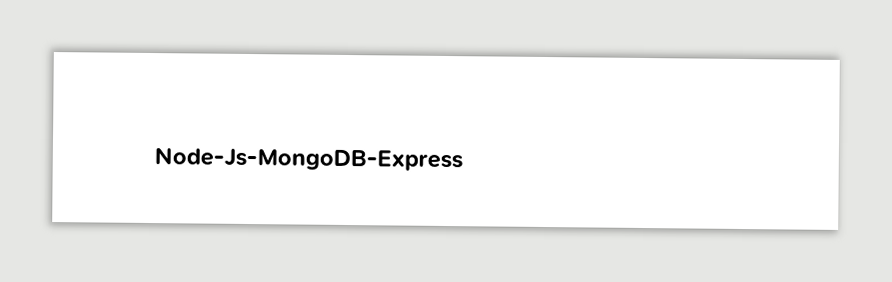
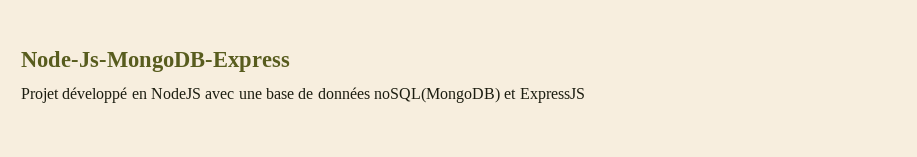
(463, 159) none -> [21,87,585,103] // Projet développé en NodeJS avec une base de données noSQL(MongoDB) et ExpressJS

